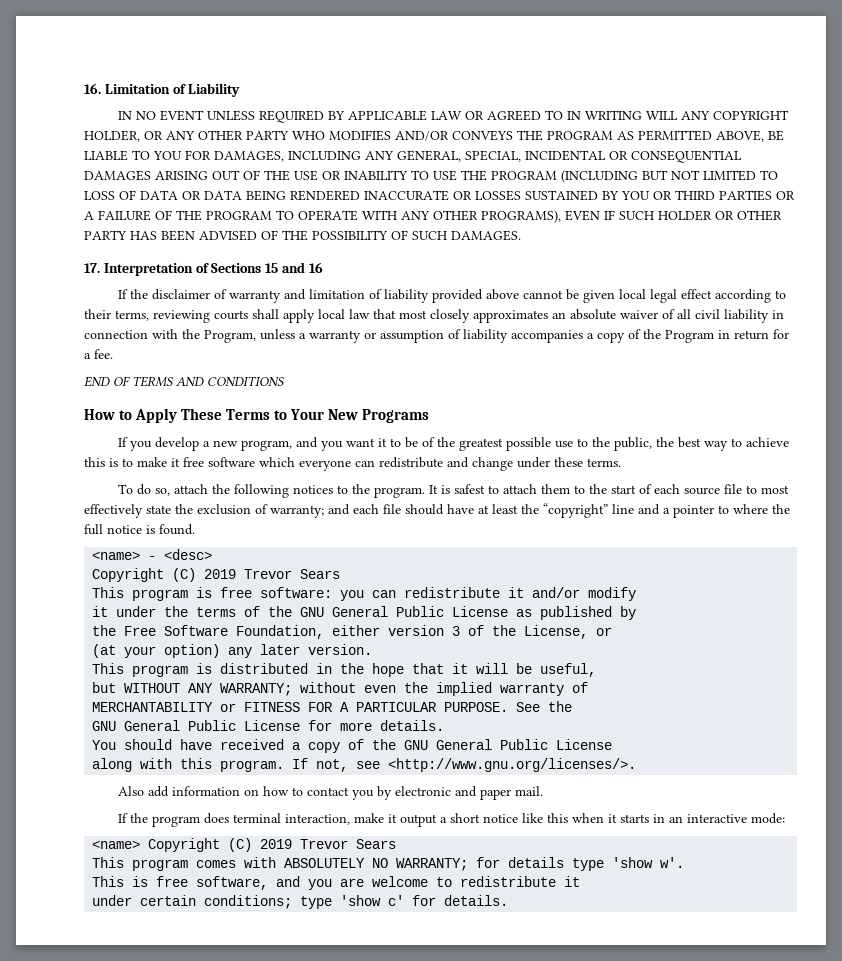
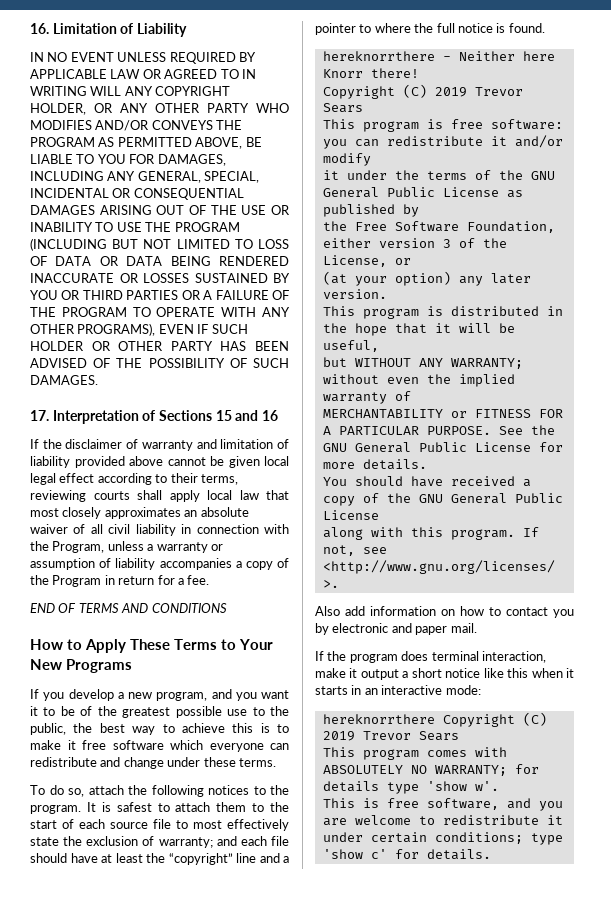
[92,549,213,560] <name> - <desc> -> [322,51,555,61] [322,68,419,78] hereknorrthere - Neither here Knorr there!
[92,840,141,849] <name> -> [322,714,435,724] hereknorrthere

